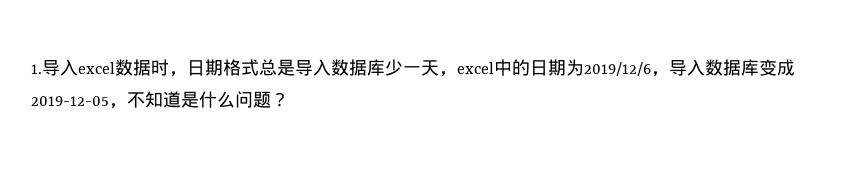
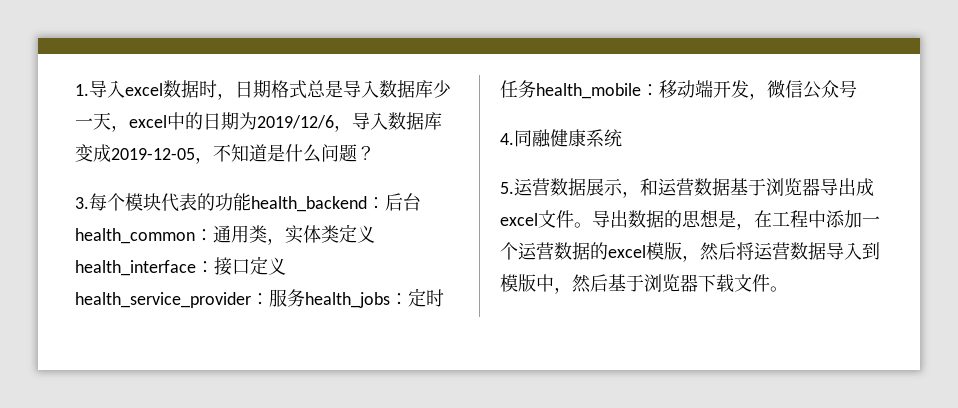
(289, 99) none -> [75,193,421,212] [75,224,375,245] [75,256,286,276] [75,288,444,308] [500,80,857,100] [500,129,622,148] [500,178,874,198] [500,209,880,230] [500,242,880,262] [500,274,788,294] // 3.每个模块代表的功能health_backend：后台health_common：通用类，实体类定义health_interface：接口定义health_service_provider：服务health_jobs：定时任务health_mobile：移动端开发，微信公众号 // 4.同融健康系统 // 5.运营数据展示，和运营数据基于浏览器导出成excel文件。导出数据的思想是，在工程中添加一个运营数据的excel模版，然后将运营数据导入到模版中，然后基于浏览器下载文件。

